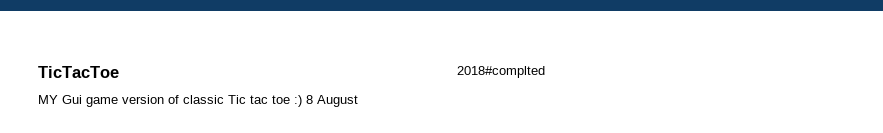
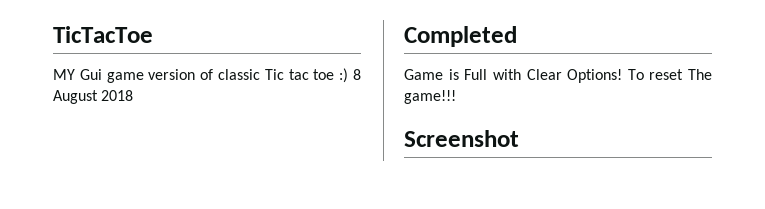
[457,66,545,78] 2018#complted -> [101,90,134,101] [404,26,517,47] [404,69,712,83] [404,90,456,104] [404,130,519,147] 2018 // Completed // Game is Full with Clear Options! To reset The game!!! // Screenshot

